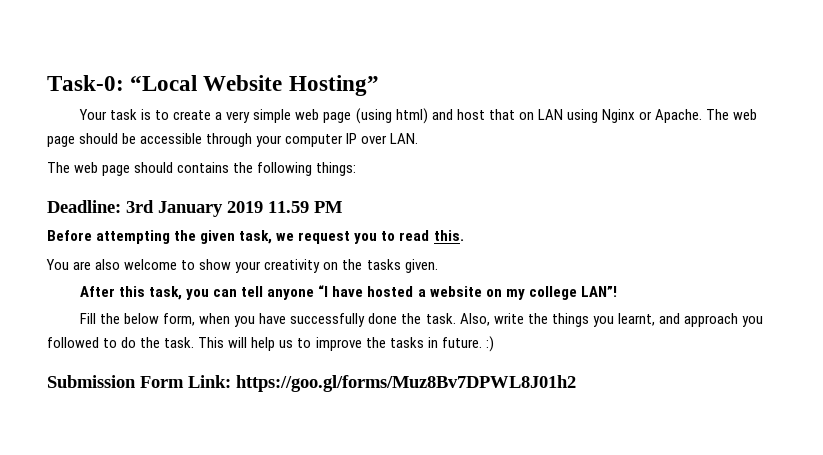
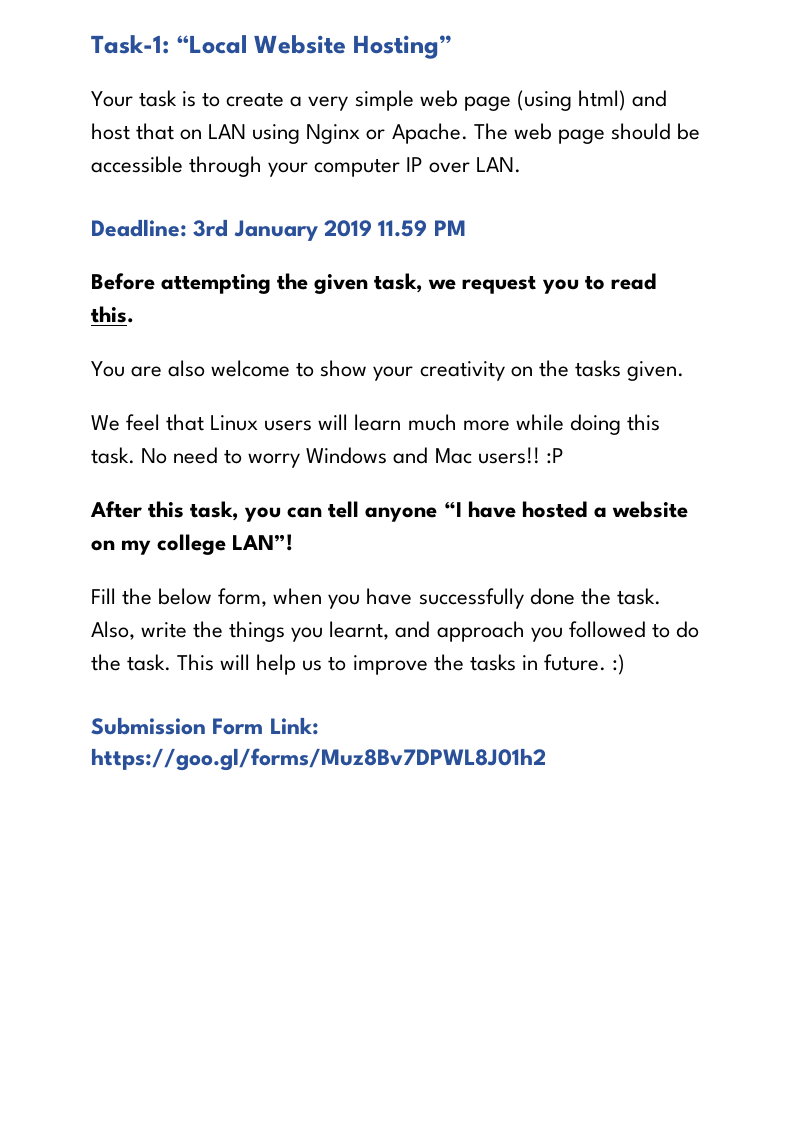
[47,75,124,91] Task-0: -> [91,35,169,54] Task-1:
[47,162,357,176] // The web page should contains the following things: -> (522, 165) none
(438, 266) none -> [91,414,660,435] [91,447,564,468] // We feel that Linux users will learn much more while doing this task. No need to worry Windows and Mac users!! :P

